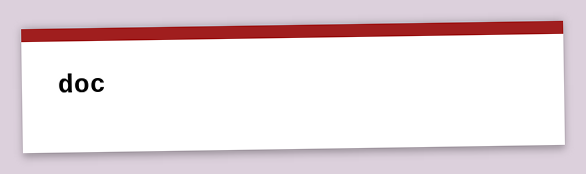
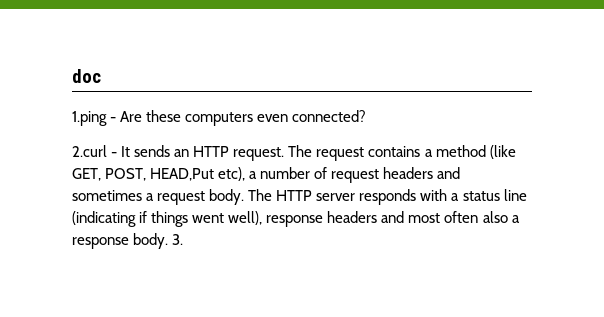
(107, 82) none -> [72,110,367,126] [72,145,516,161] [72,167,461,183] [72,189,527,205] [72,211,520,227] [72,233,184,249] // 1.ping - Are these computers even connected? // 2.curl - It sends an HTTP request. The request contains a method (like GET, POST, HEAD,Put etc), a number of request headers and sometimes a request body. The HTTP server responds with a status line (indicating if things went well), response headers and most often also a response body. 3.

